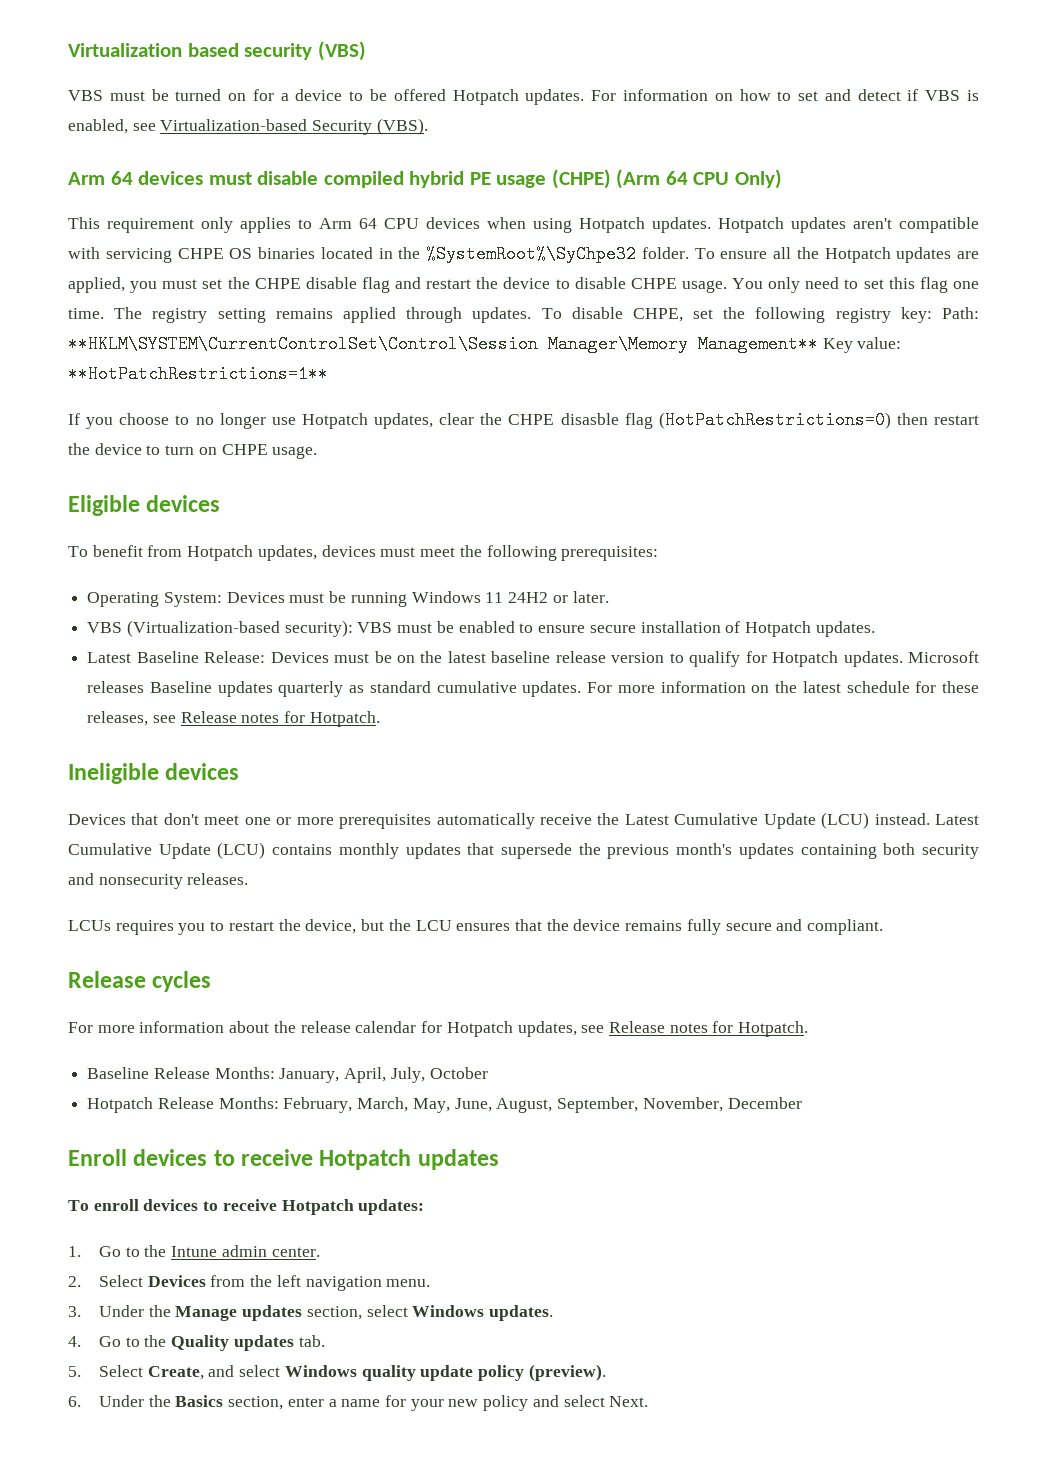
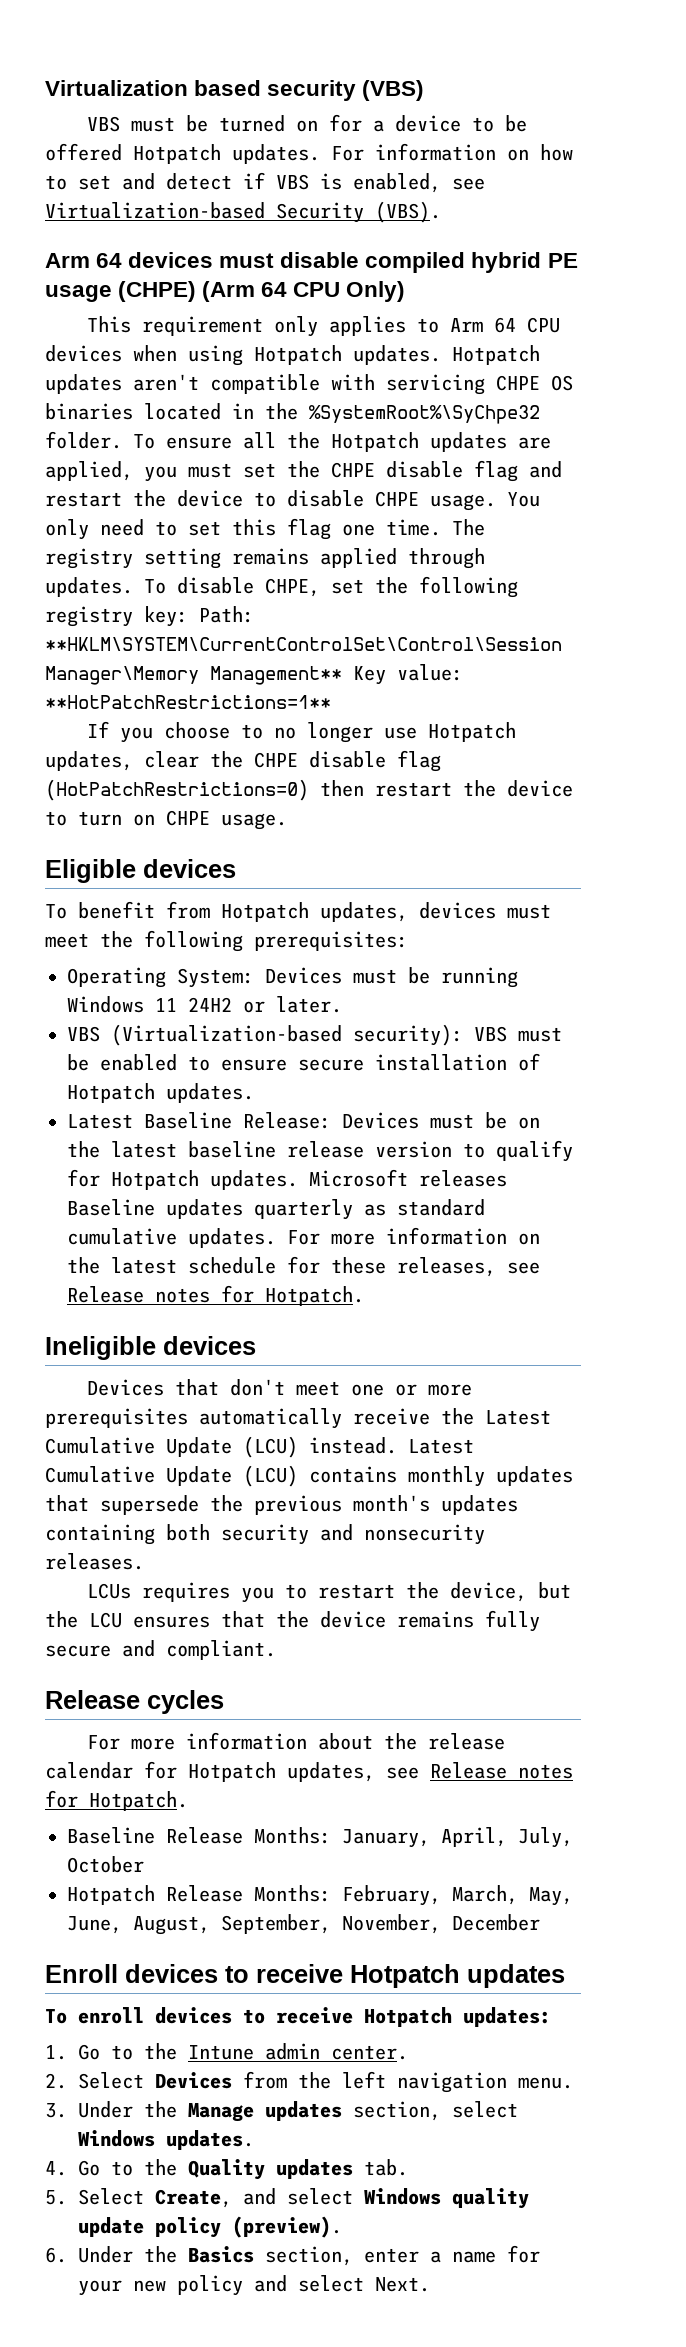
[560,413,619,425] disasble -> [309,751,386,768] disable

